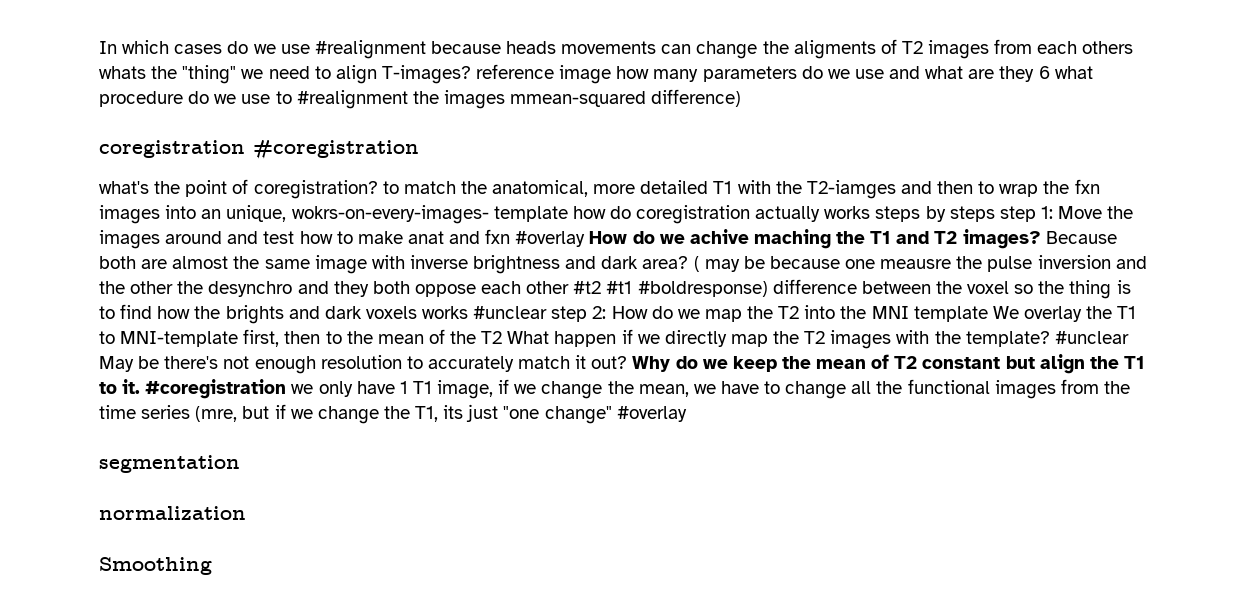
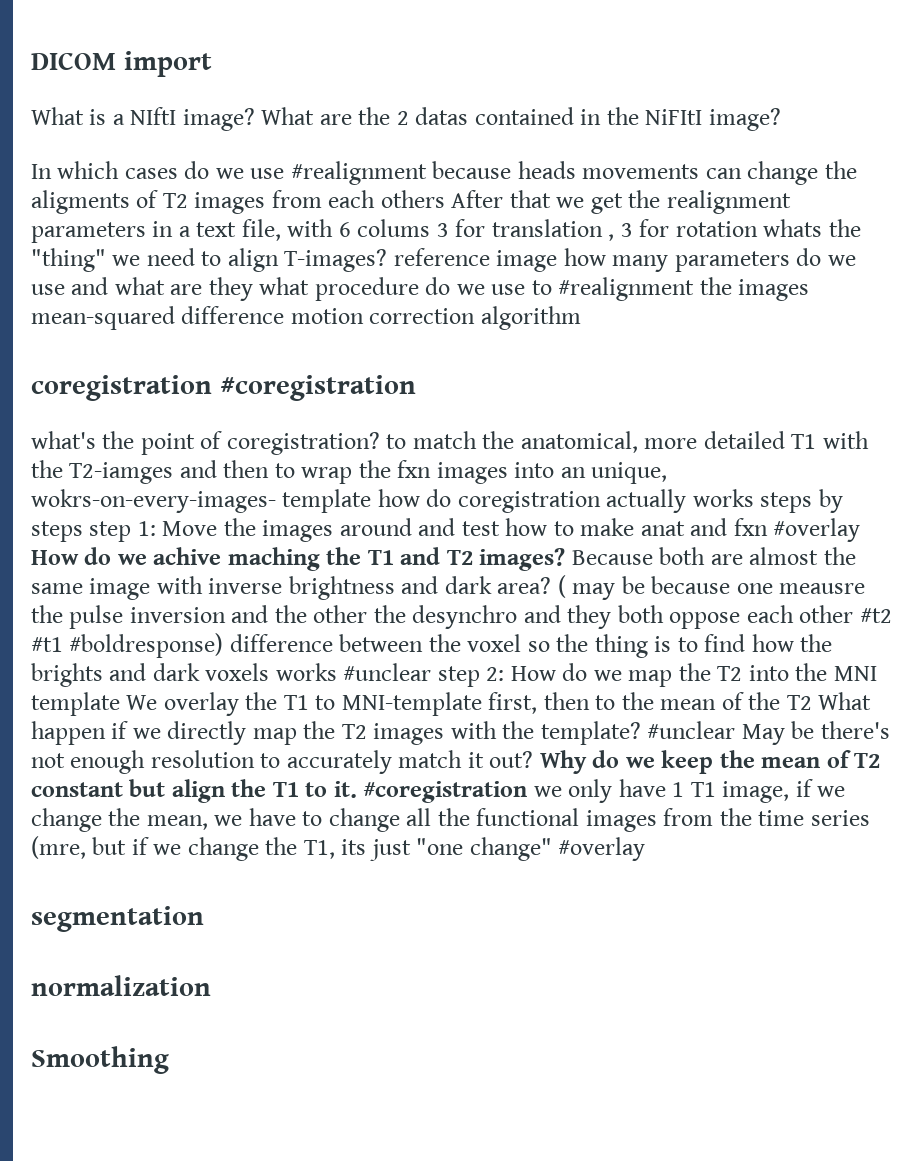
(99, 47) none -> [31,51,212,77] [31,107,781,131] DICOM import // What is a NIftI image? What are the 2 datas contained in the NiFItI image? //
(1134, 47) none -> [451,190,791,214] [31,219,758,243] After that we get the realignment parameters in a text file, with 6 colums 3 for translation , 3 for rotation
[1038,66,1050,79] 6 -> (253, 289) none
[510,89,742,107] mmean-squared difference) -> [31,306,581,330] mean-squared difference motion correction algorithm

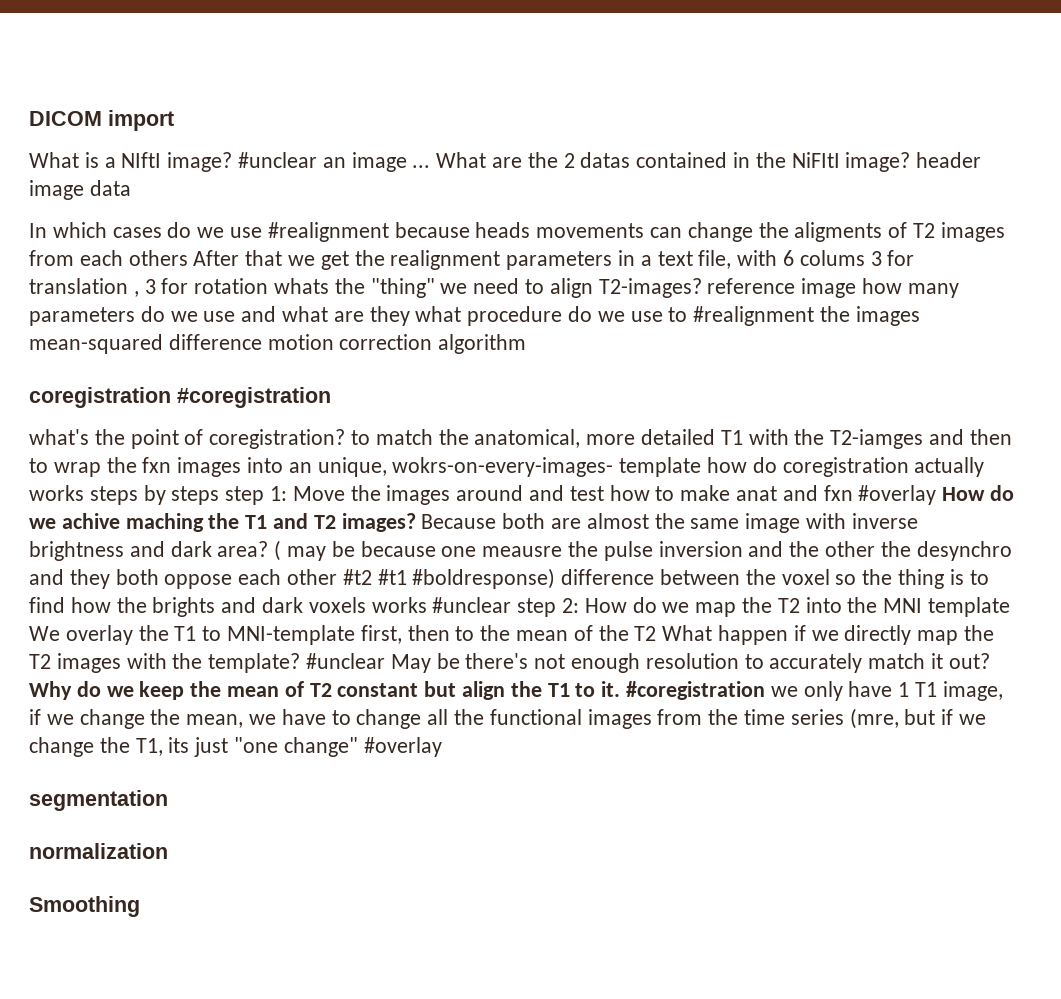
(255, 119) none -> [238,152,431,172] #unclear an image ...
(781, 119) none -> [916,152,982,168] [29,180,131,200] header image data
[284,249,388,272] T-images? -> [598,278,702,298] T2-images?

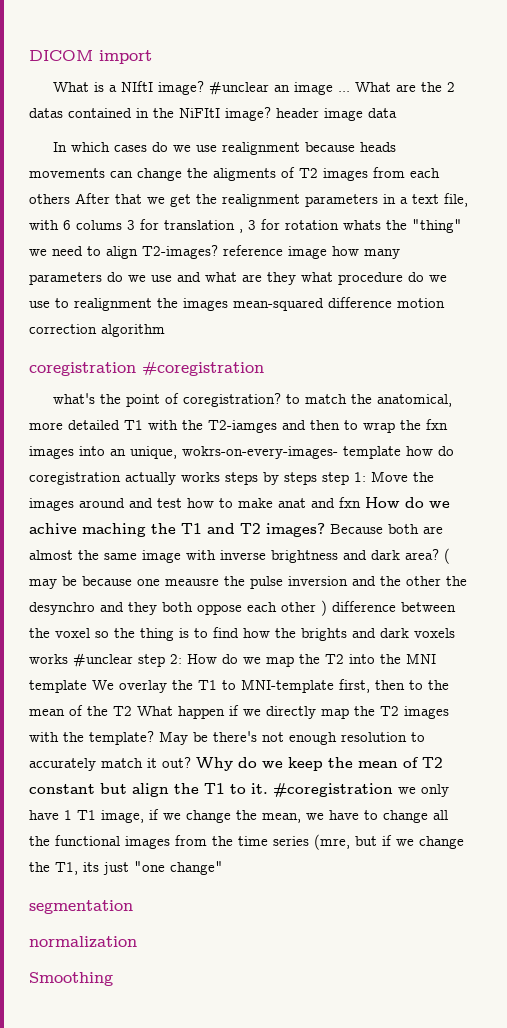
[267,222,389,242] #realignment -> [222,142,301,155] realignment
[693,306,815,326] #realignment -> [74,298,152,311] realignment
[858,485,937,505] #overlay -> (361, 502) none
[342,568,556,589] #t2 #t1 #boldresponse) -> [321,600,327,616] )
[306,653,386,669] #unclear -> (154, 738) none
[363,737,442,757] #overlay -> (223, 868) none

